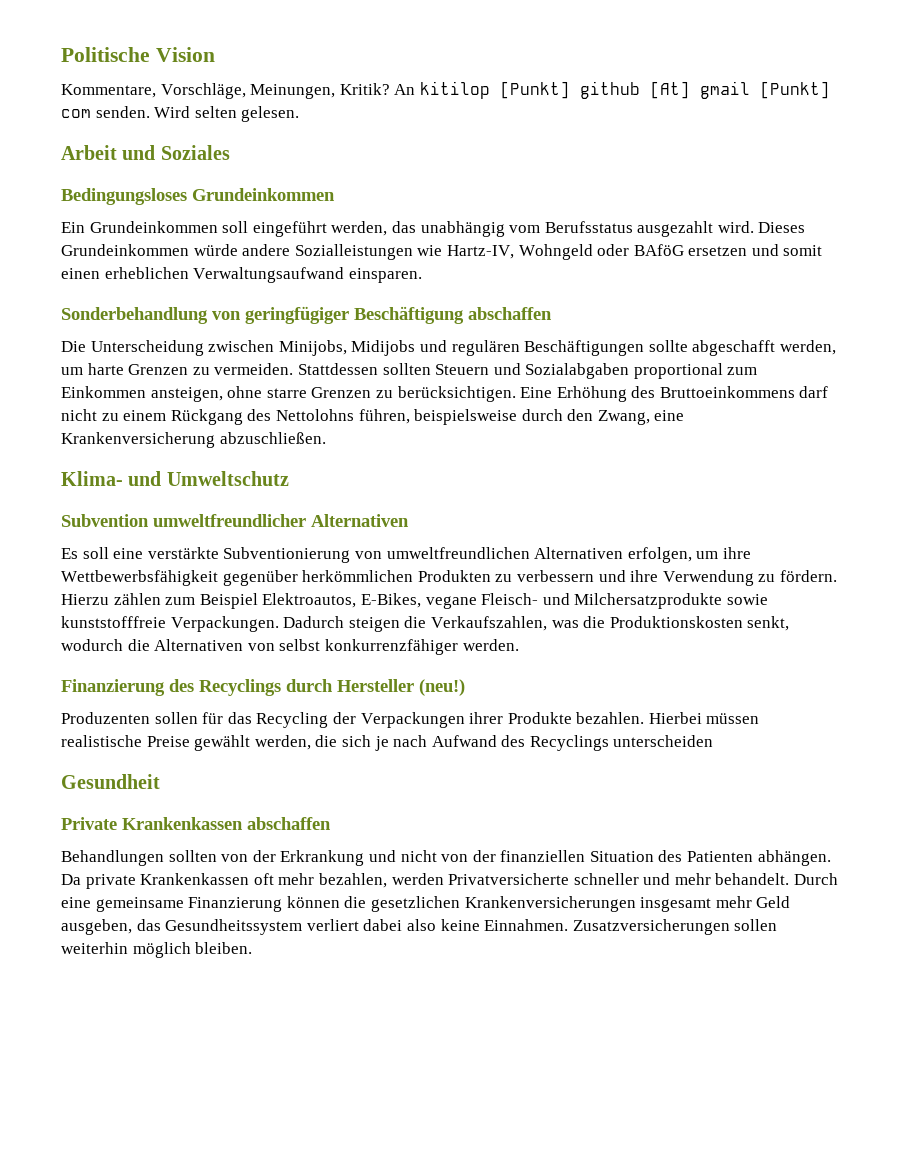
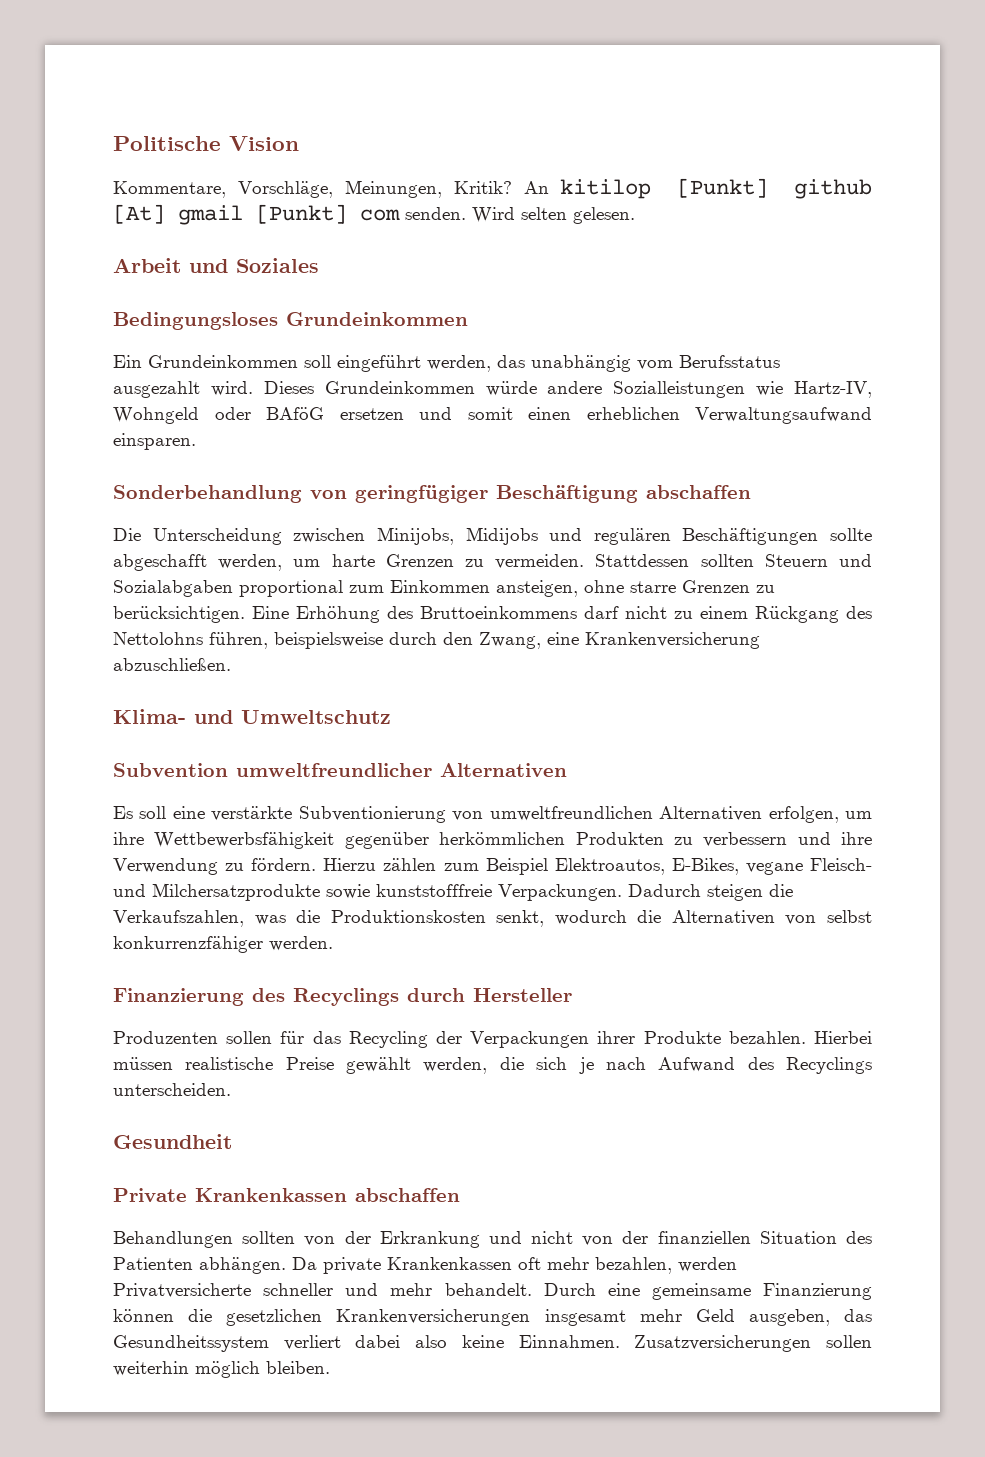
[419,679,465,696] (neu!) -> (572, 995) none
[613,735,714,747] unterscheiden -> [113,1083,231,1096] unterscheiden.

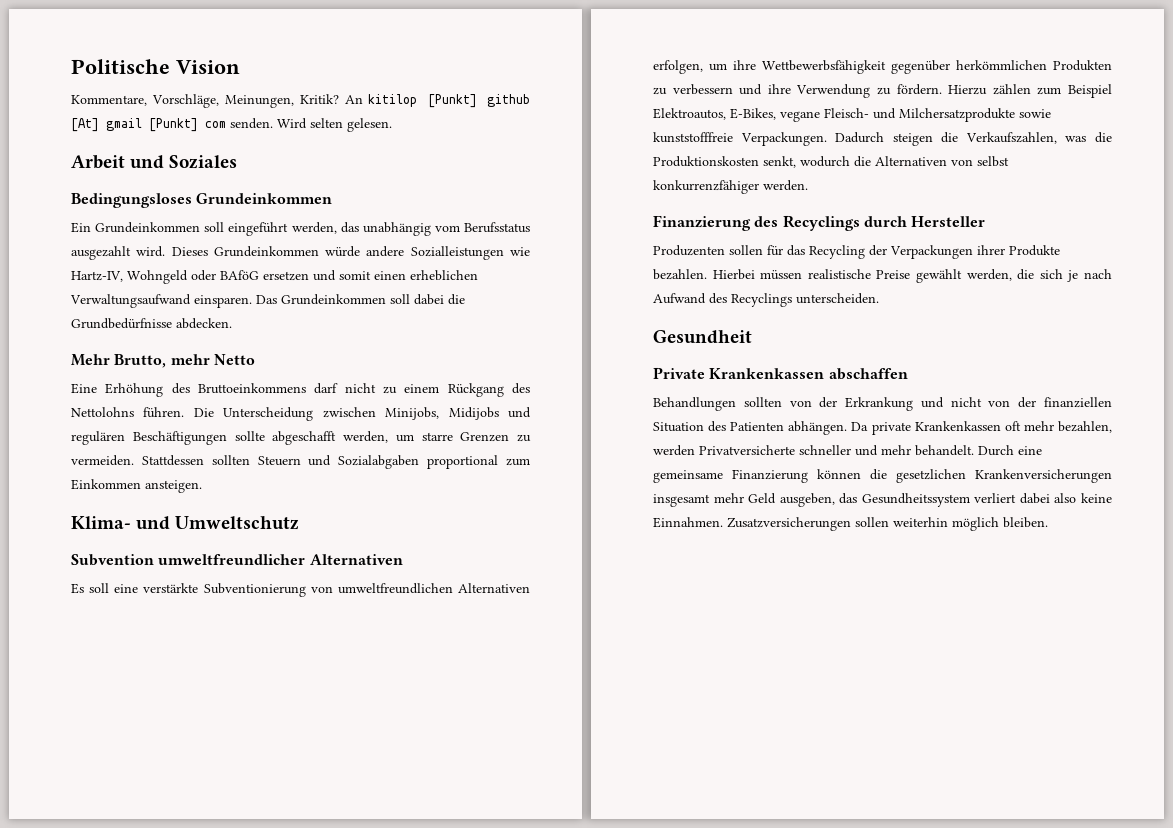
[113,485,751,503] // Sonderbehandlung von geringfügiger Beschäftigung abschaffen // -> [256,294,465,305] [71,318,232,329] [71,354,255,368] [71,383,530,397] [71,407,185,418] Das Grundeinkommen soll dabei die Grundbedürfnisse abdecken. // Mehr Brutto, mehr Netto // Eine Erhöhung des Bruttoeinkommens darf nicht zu einem Rückgang des Nettolohns führen.
[331,554,375,567] harte -> [421,432,453,441] starre
[496,580,775,597] [113,606,872,623] [113,632,760,649] [113,658,231,671] ansteigen, ohne starre Grenzen zu berücksichtigen. Eine Erhöhung des Bruttoeinkommens darf nicht zu einem Rückgang des Nettolohns führen, beispielsweise durch den Zwang, eine Krankenversicherung abzuschließen. -> [145,480,202,493] ansteigen.

